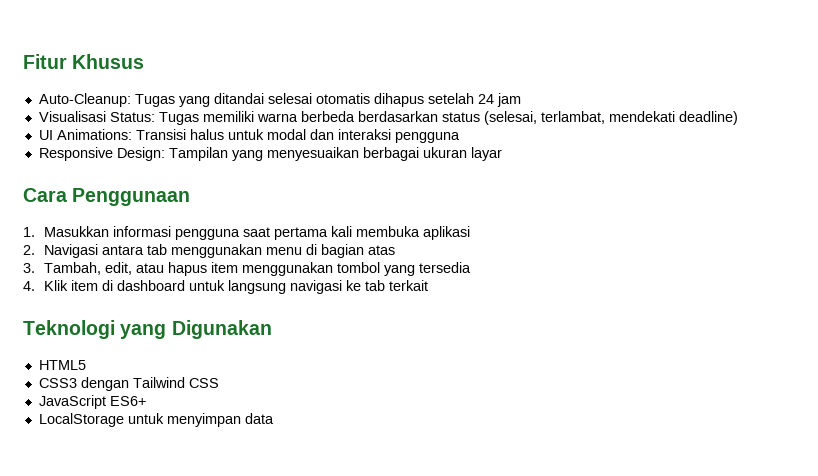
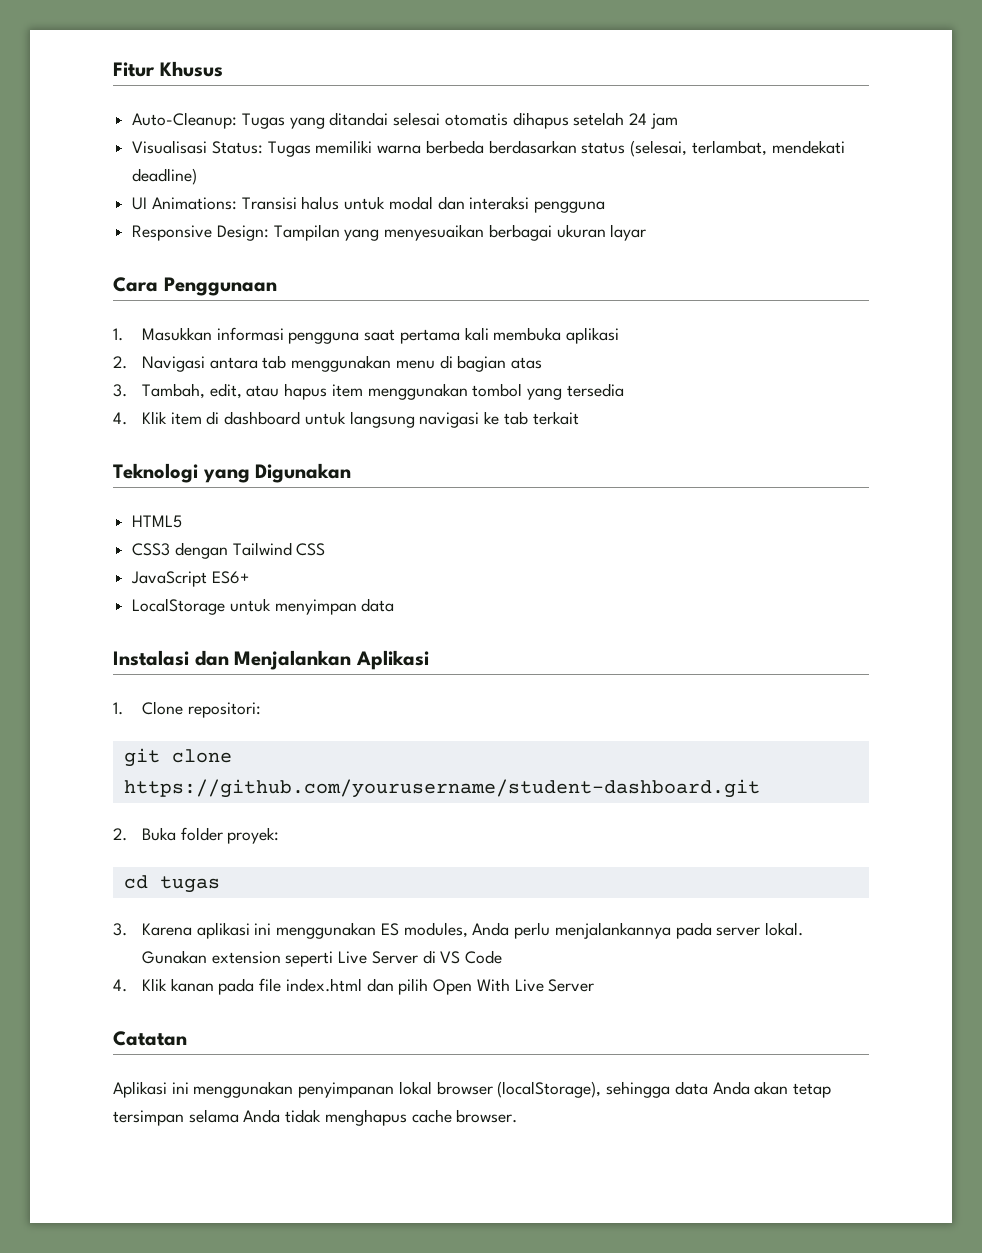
(274, 418) none -> [113,650,429,670] [113,701,261,718] [123,748,232,767] [123,779,760,798] [113,827,280,844] [123,875,220,893] [113,922,803,939] [142,950,503,967] [113,978,595,995] [113,1031,187,1046] [113,1081,831,1098] [113,1109,518,1126] // Instalasi dan Menjalankan Aplikasi // 1. Clone repositori: // git clone https://github.com/yourusername/student-dashboard.git // 2. Buka folder proyek: // cd tugas // 3. Karena aplikasi ini menggunakan ES modules, Anda perlu menjalankannya pada server lokal. Gunakan extension seperti Live Server di VS Code // 4. Klik kanan pada file index.html dan pilih Open With Live Server // Catatan // Aplikasi ini menggunakan penyimpanan lokal browser (localStorage), sehingga data Anda akan tetap tersimpan selama Anda tidak menghapus cache browser.

